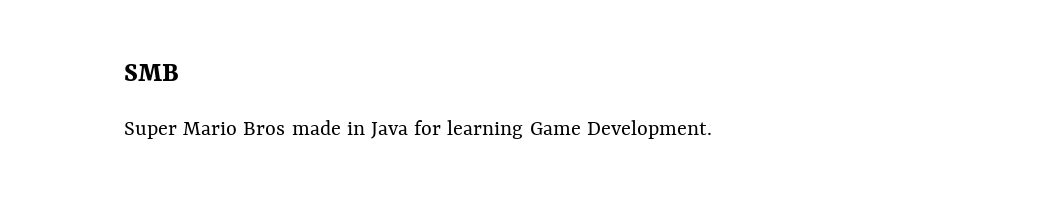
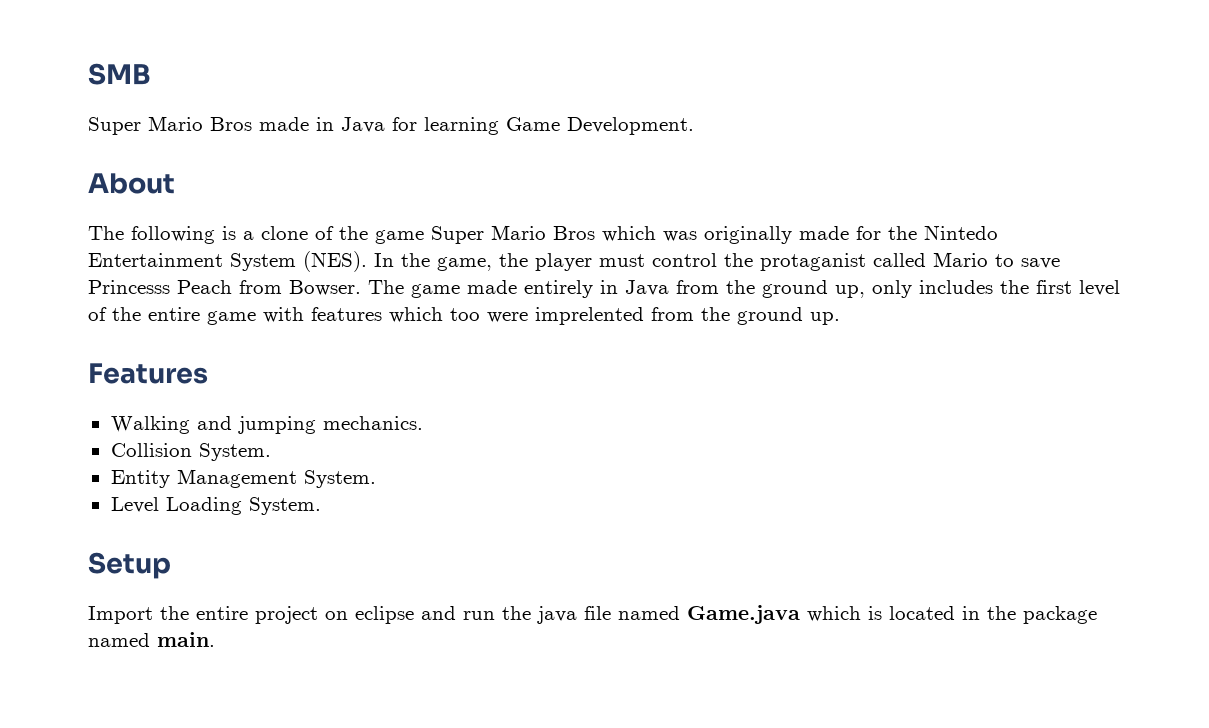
(712, 129) none -> [88,173,175,194] [88,225,998,244] [88,251,1060,272] [88,280,1120,298] [88,307,840,325] [88,363,208,384] [110,416,423,434] [110,443,271,461] [110,469,376,488] [110,497,321,515] [88,552,171,579] [88,605,1097,624] [88,632,215,647] // About // The following is a clone of the game Super Mario Bros which was originally made for the Nintedo Entertainment System (NES). In the game, the player must control the protaganist called Mario to save Princesss Peach from Bowser. The game made entirely in Java from the ground up, only includes the first level of the entire game with features which too were imprelented from the ground up. // Features // Walking and jumping mechanics. // Collision System. // Entity Management System. // Level Loading System. // Setup // Import the entire project on eclipse and run the java file named Game.java which is located in the package named main.

